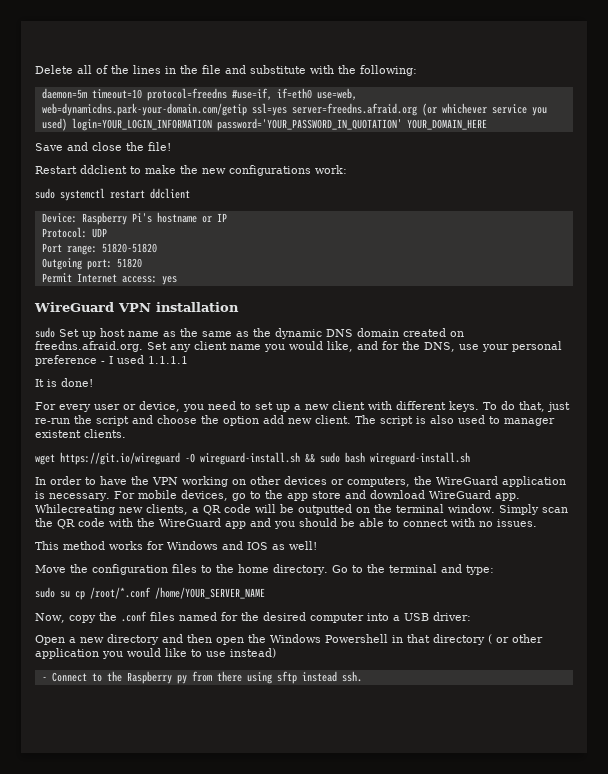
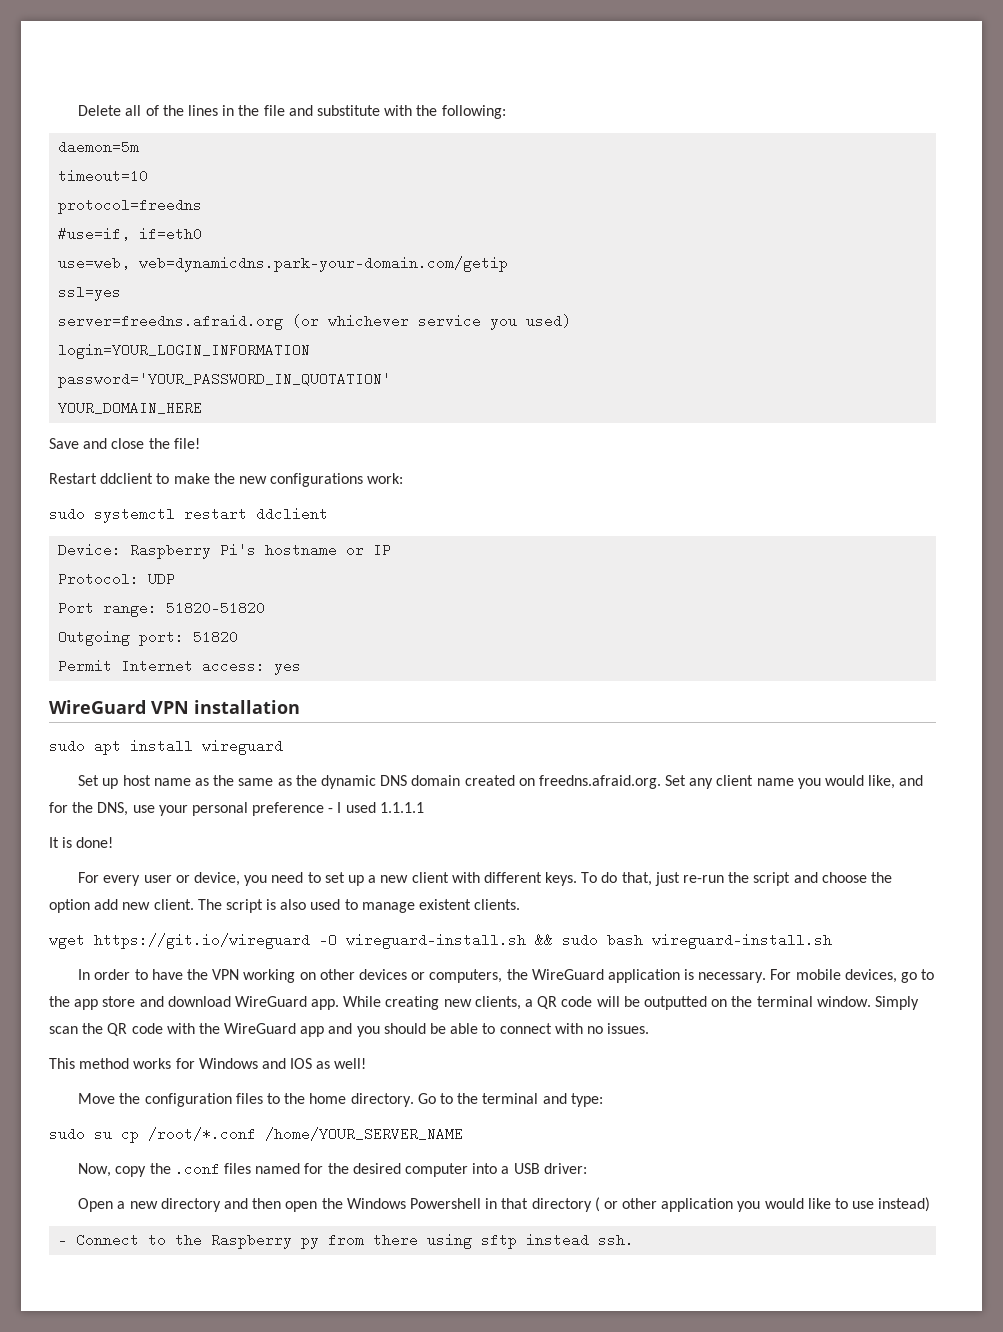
(87, 93) none -> (140, 147) //
(142, 94) none -> (149, 176) //
(227, 94) none -> (203, 206) //
(312, 93) none -> (203, 234) //
(247, 109) none -> (509, 264) //
(287, 109) none -> (122, 293) //
(67, 124) none -> (572, 321) //
(212, 124) none -> (311, 351) //
(402, 124) none -> (392, 380) //
(55, 332) none -> [94,739,283,755] apt install wireguard //
[504,418,555,426] manager -> [361,902,415,913] manage
[35,504,115,515] Whilecreating -> [343,996,440,1010] While creating

